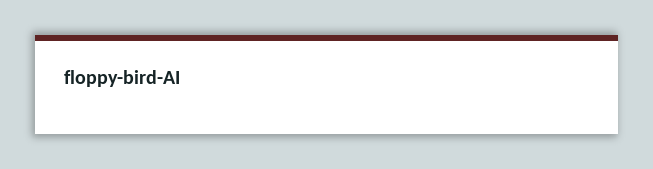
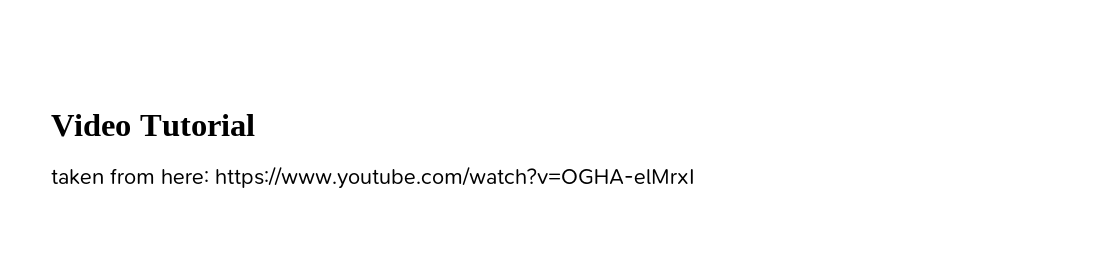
[64,70,180,87] floppy-bird-AI -> [51,114,255,137] [51,166,695,189] Video Tutorial // taken from here: https://www.youtube.com/watch?v=OGHA-elMrxI

